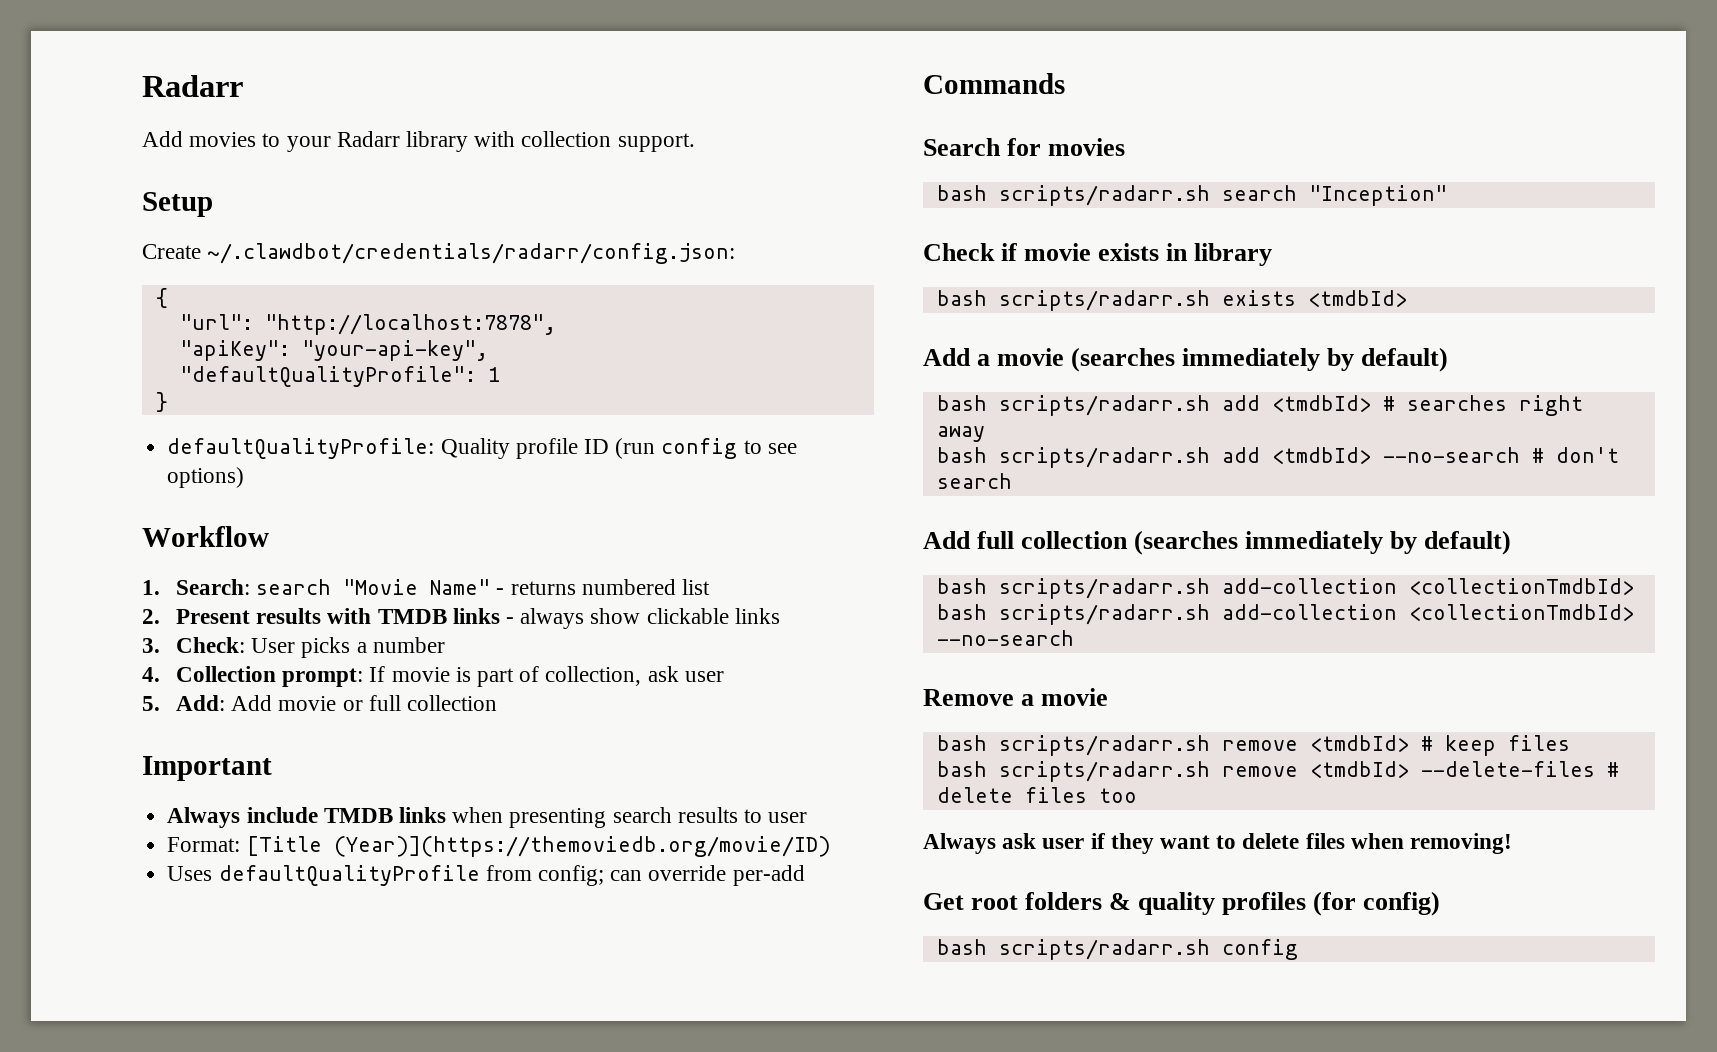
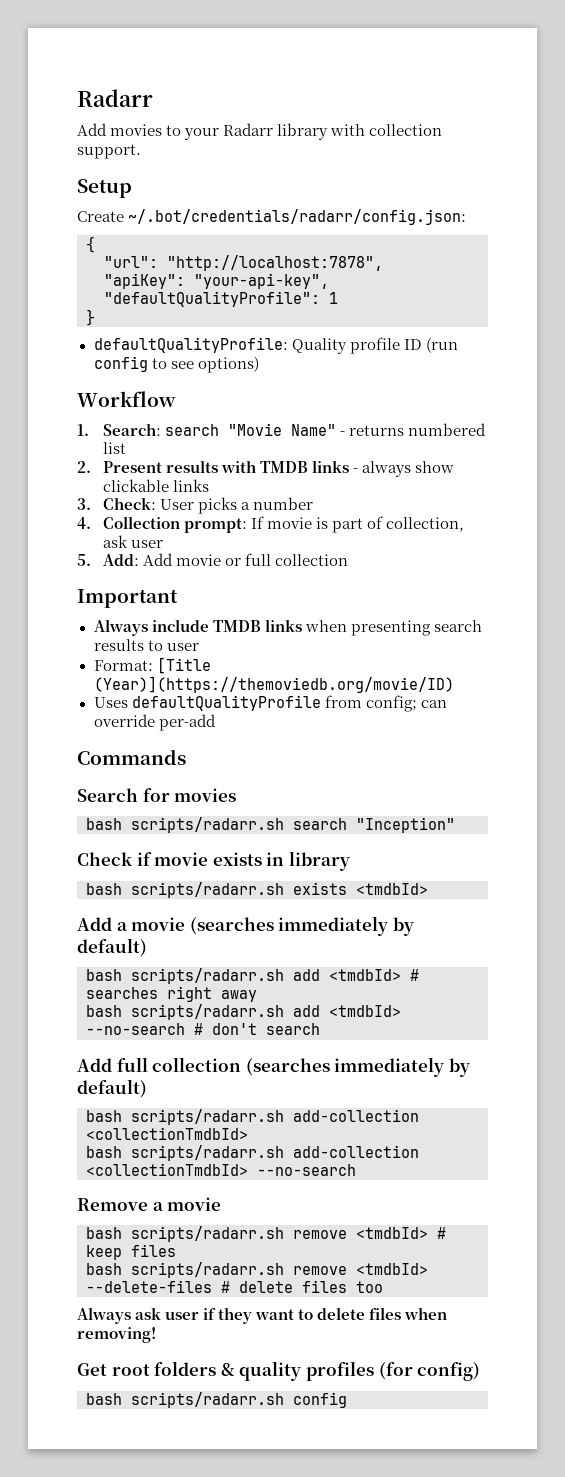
[207,243,736,264] ~/.clawdbot/credentials/radarr/config.json: -> [128,209,467,225] ~/.bot/credentials/radarr/config.json:

